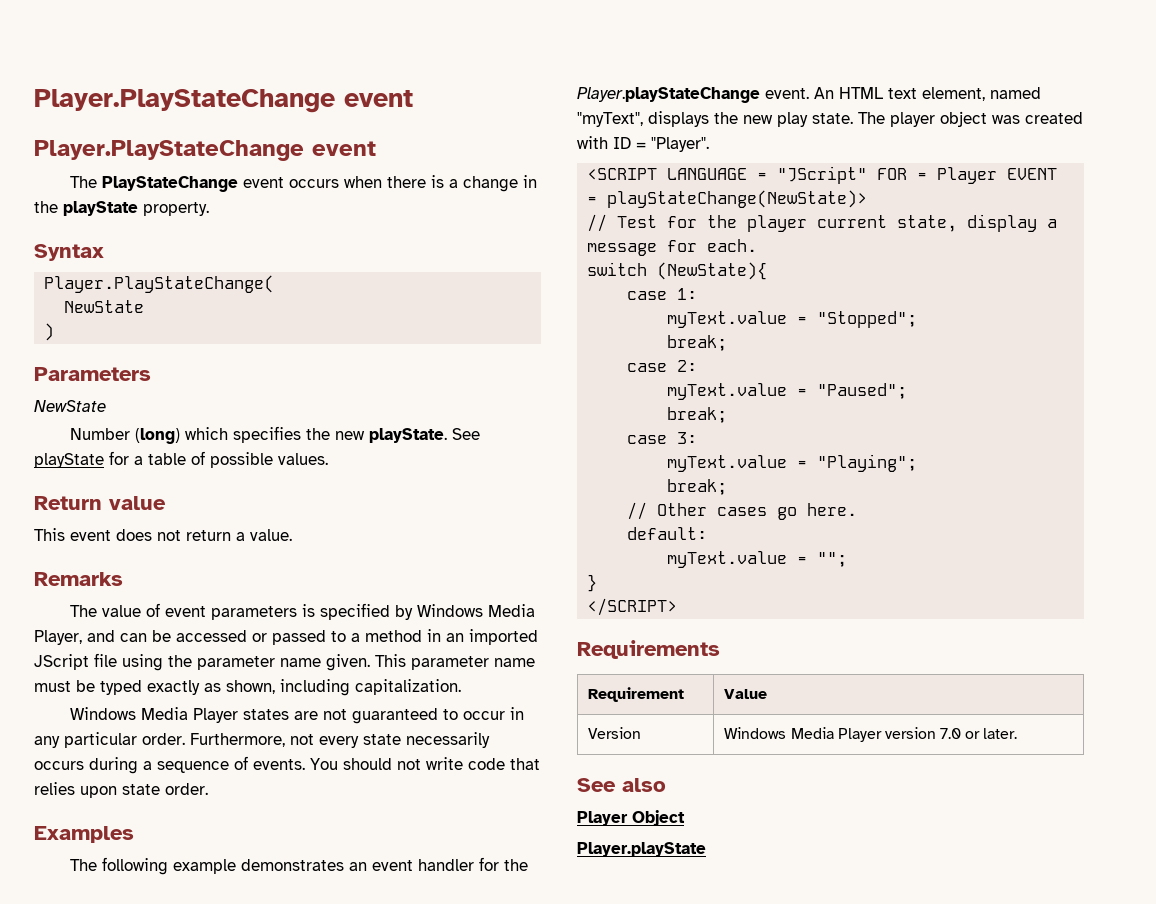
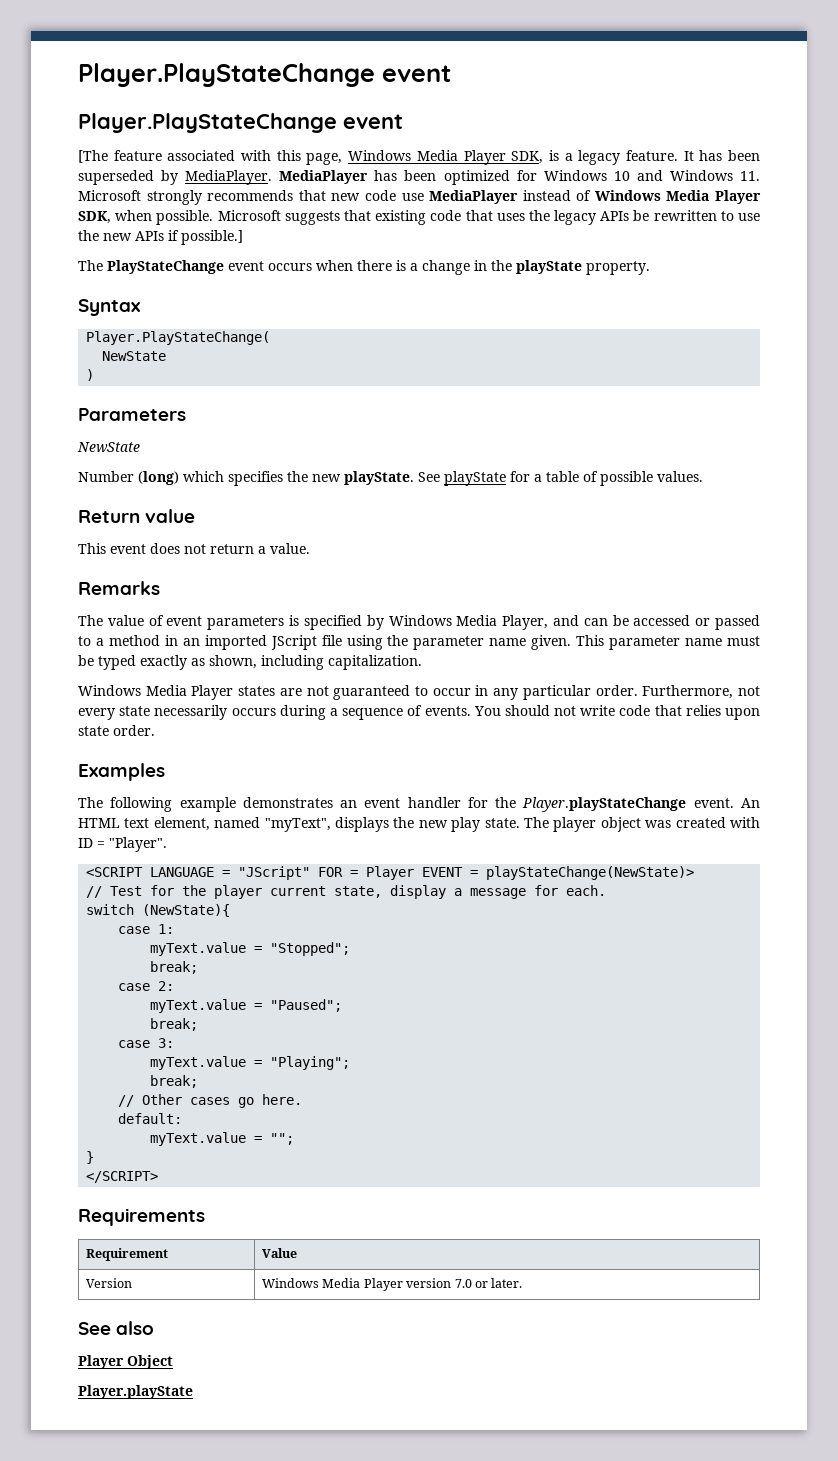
(376, 148) none -> [78,150,760,165] [78,170,760,185] [78,190,761,205] [78,210,760,225] [78,230,243,245] // [The feature associated with this page, Windows Media Player SDK, is a legacy feature. It has been superseded by MediaPlayer. MediaPlayer has been optimized for Windows 10 and Windows 11. Microsoft strongly recommends that new code use MediaPlayer instead of Windows Media Player SDK, when possible. Microsoft suggests that existing code that uses the legacy APIs be rewritten to use the new APIs if possible.]

